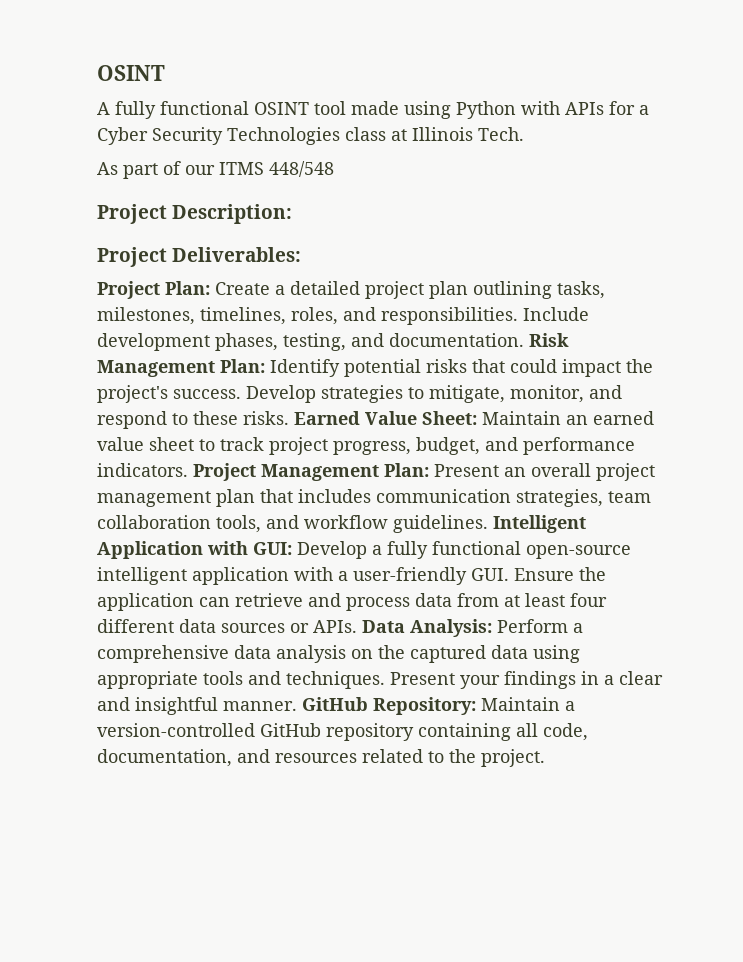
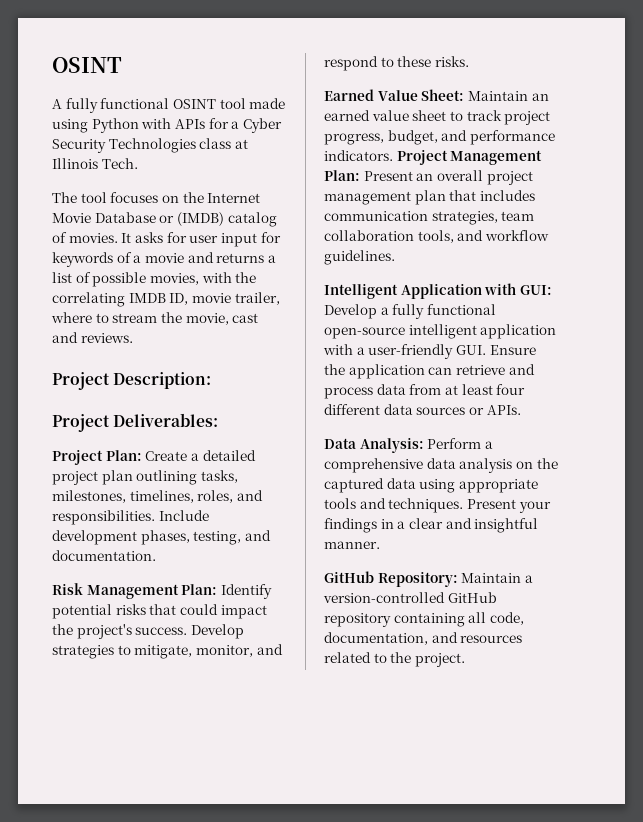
[97,161,334,179] As part of our ITMS 448/548 -> [52,192,261,203] [52,212,277,227] [52,232,281,247] [52,252,276,267] [52,272,257,287] [52,292,280,307] [51,312,259,325] [52,332,133,343] The tool focuses on the Internet Movie Database or (IMDB) catalog of movies. It asks for user input for keywords of a movie and returns a list of possible movies, with the correlating IMDB ID, movie trailer, where to stream the movie, cast and reviews.
(524, 340) none -> (156, 555) //
(289, 418) none -> (469, 61) //
(488, 524) none -> (395, 257) //
(357, 626) none -> (521, 410) //
(297, 706) none -> (380, 545) //

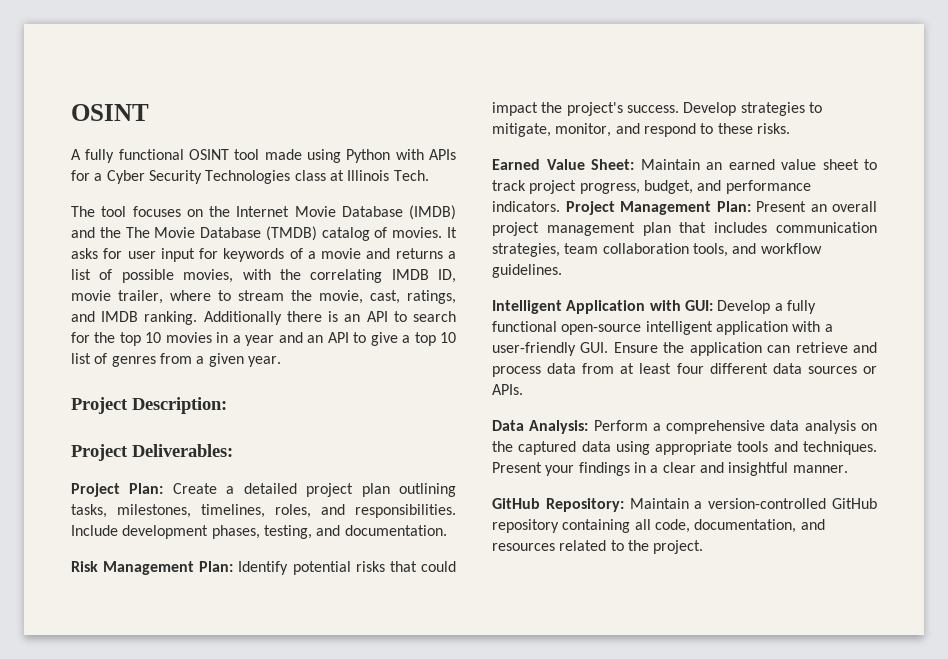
[159,212,224,226] or (IMDB) -> [409,205,456,220] [71,226,317,241] (IMDB) and the The Movie Database (TMDB)
[232,313,259,323] [52,332,133,343] cast and reviews. -> [370,290,456,304] [71,311,457,325] [71,332,456,346] [71,353,281,367] cast, ratings, and IMDB ranking. Additionally there is an API to search for the top 10 movies in a year and an API to give a top 10 list of genres from a given year.

